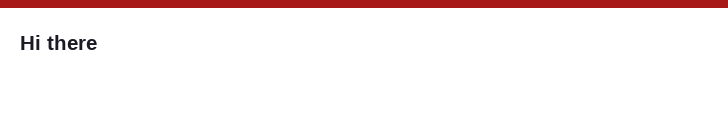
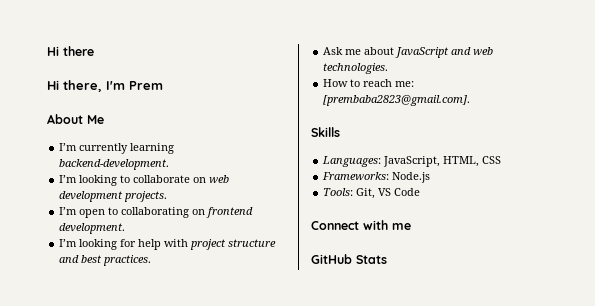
(97, 42) none -> [47,80,163,92] [47,114,104,124] [59,143,175,154] [59,159,170,170] [59,175,230,186] [59,191,168,202] [59,207,254,218] [59,223,126,234] [59,239,277,250] [59,255,152,266] [323,47,494,58] [323,63,389,74] [323,79,415,87] [323,95,471,106] [311,127,340,137] [322,156,502,167] [322,172,431,183] [323,188,421,199] [311,220,411,230] [311,254,387,264] // Hi there, I'm Prem // About Me // I’m currently learning backend-development. // I’m looking to collaborate on web development projects. // I’m open to collaborating on frontend development. // I’m looking for help with project structure and best practices. // Ask me about JavaScript and web technologies. // How to reach me: [prembaba2823@gmail.com]. // Skills // Languages: JavaScript, HTML, CSS // Frameworks: Node.js // Tools: Git, VS Code // Connect with me // GitHub Stats

